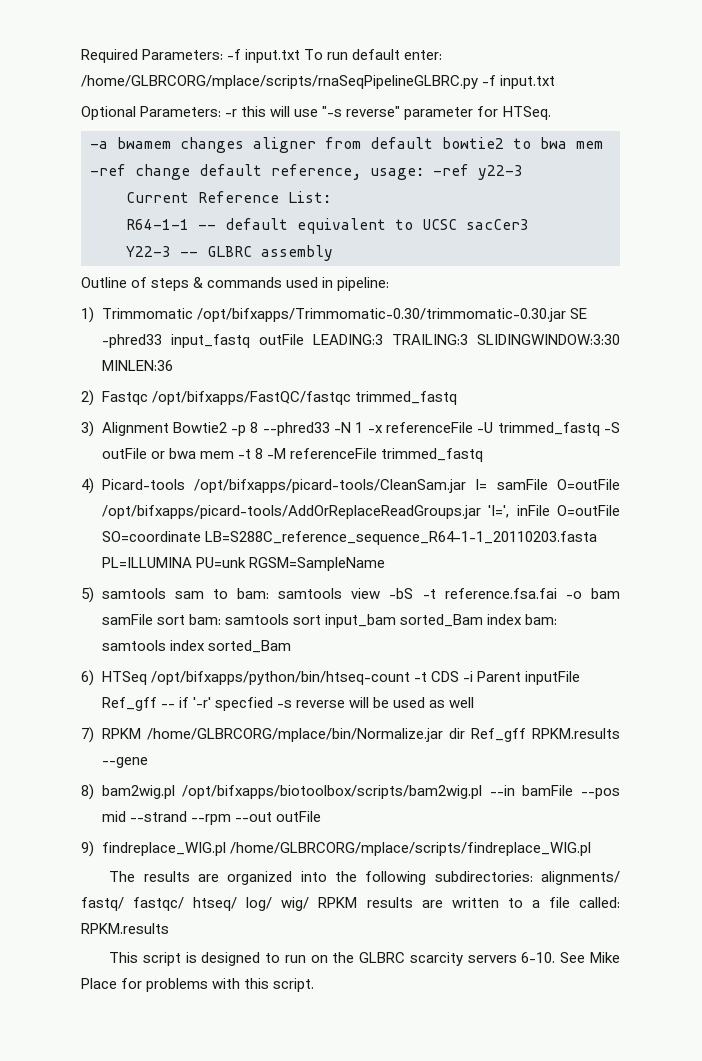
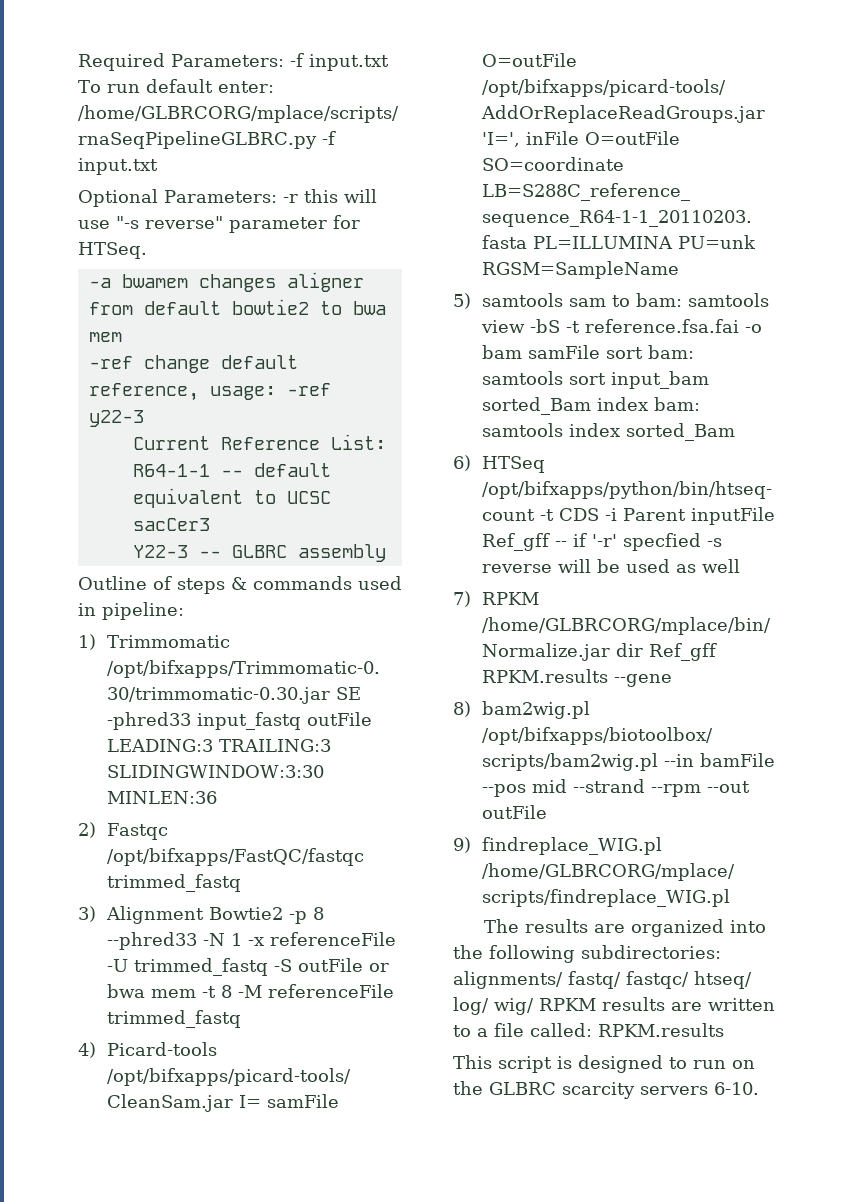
[560,952,620,963] [81,978,315,992] See Mike Place for problems with this script. -> (759, 1088) none

